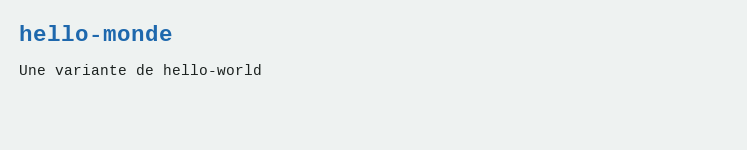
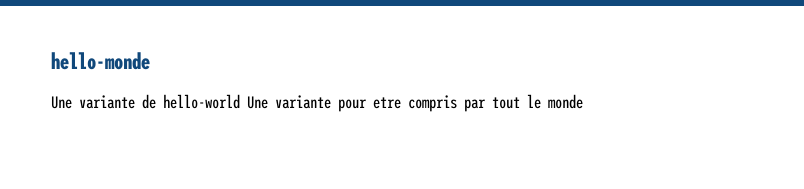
(262, 69) none -> [247,94,583,112] Une variante pour etre compris par tout le monde

